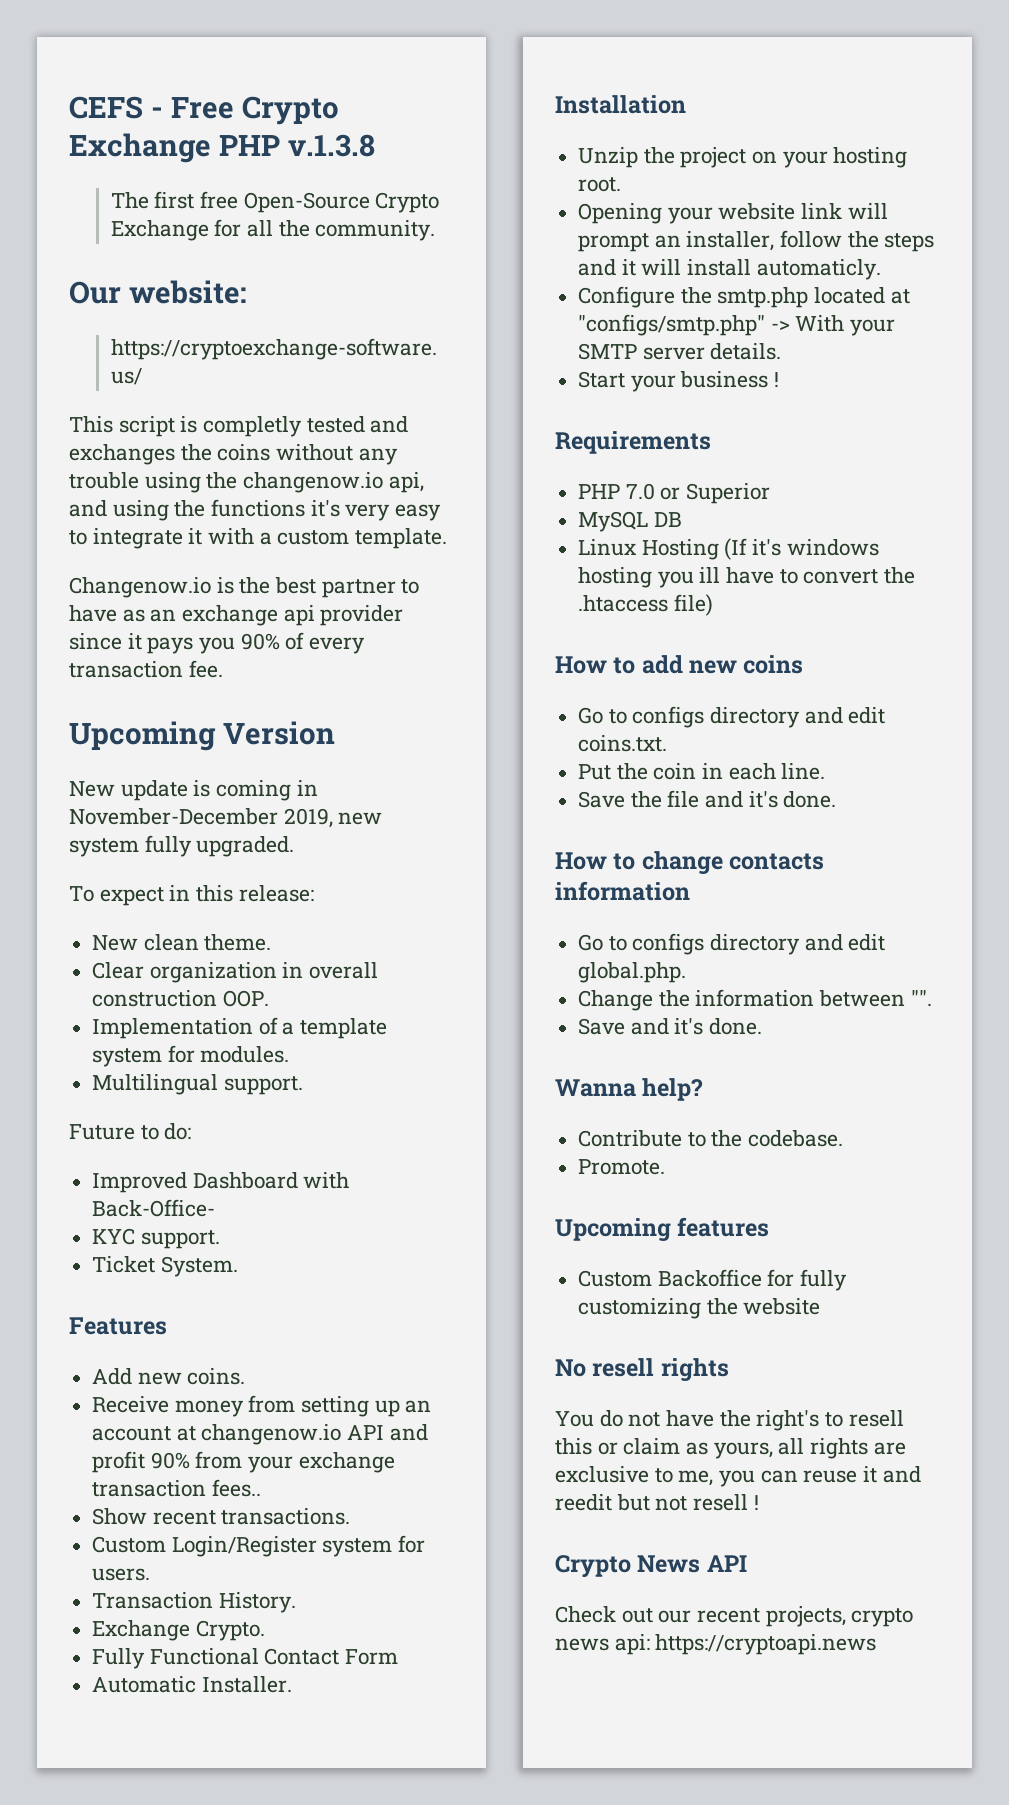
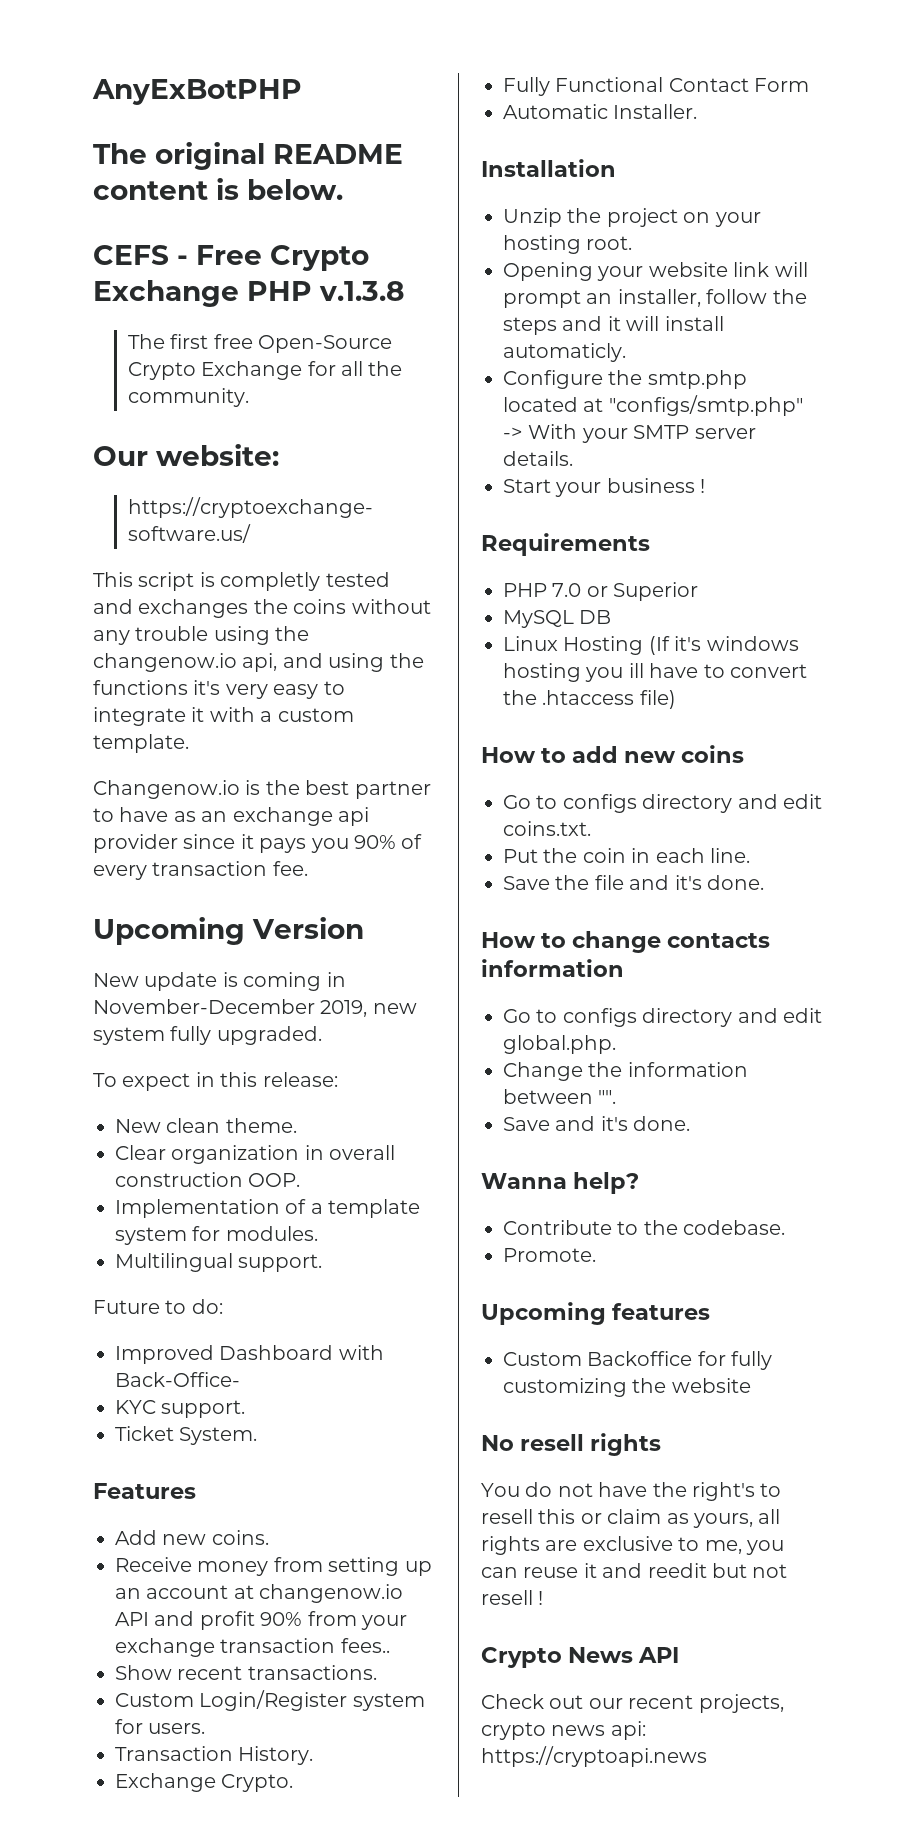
(69, 107) none -> [92,79,302,105] [93,142,403,170] [93,178,343,200] AnyExBotPHP // The original README content is below. //

